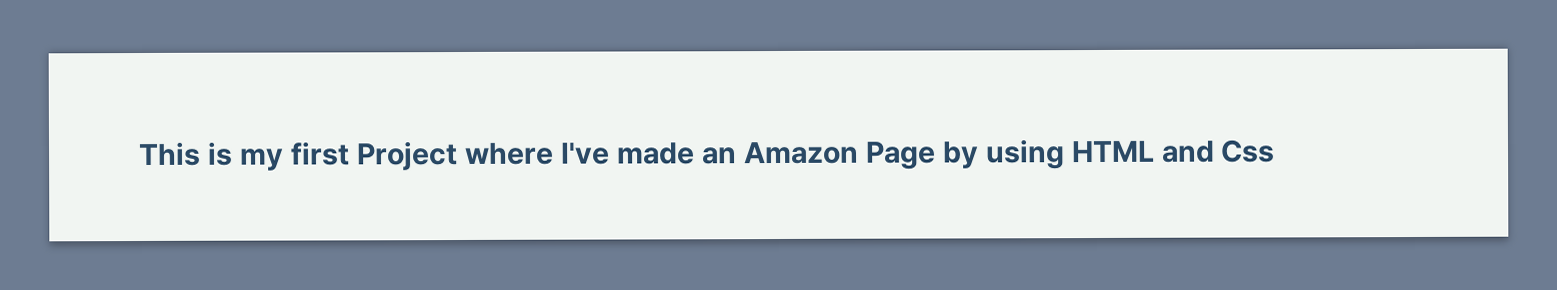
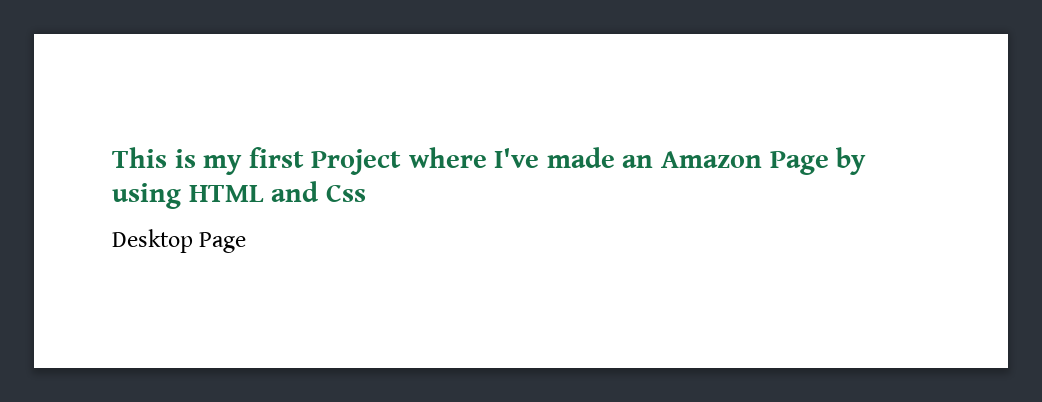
(1276, 151) none -> [112,229,247,253] // Desktop Page

